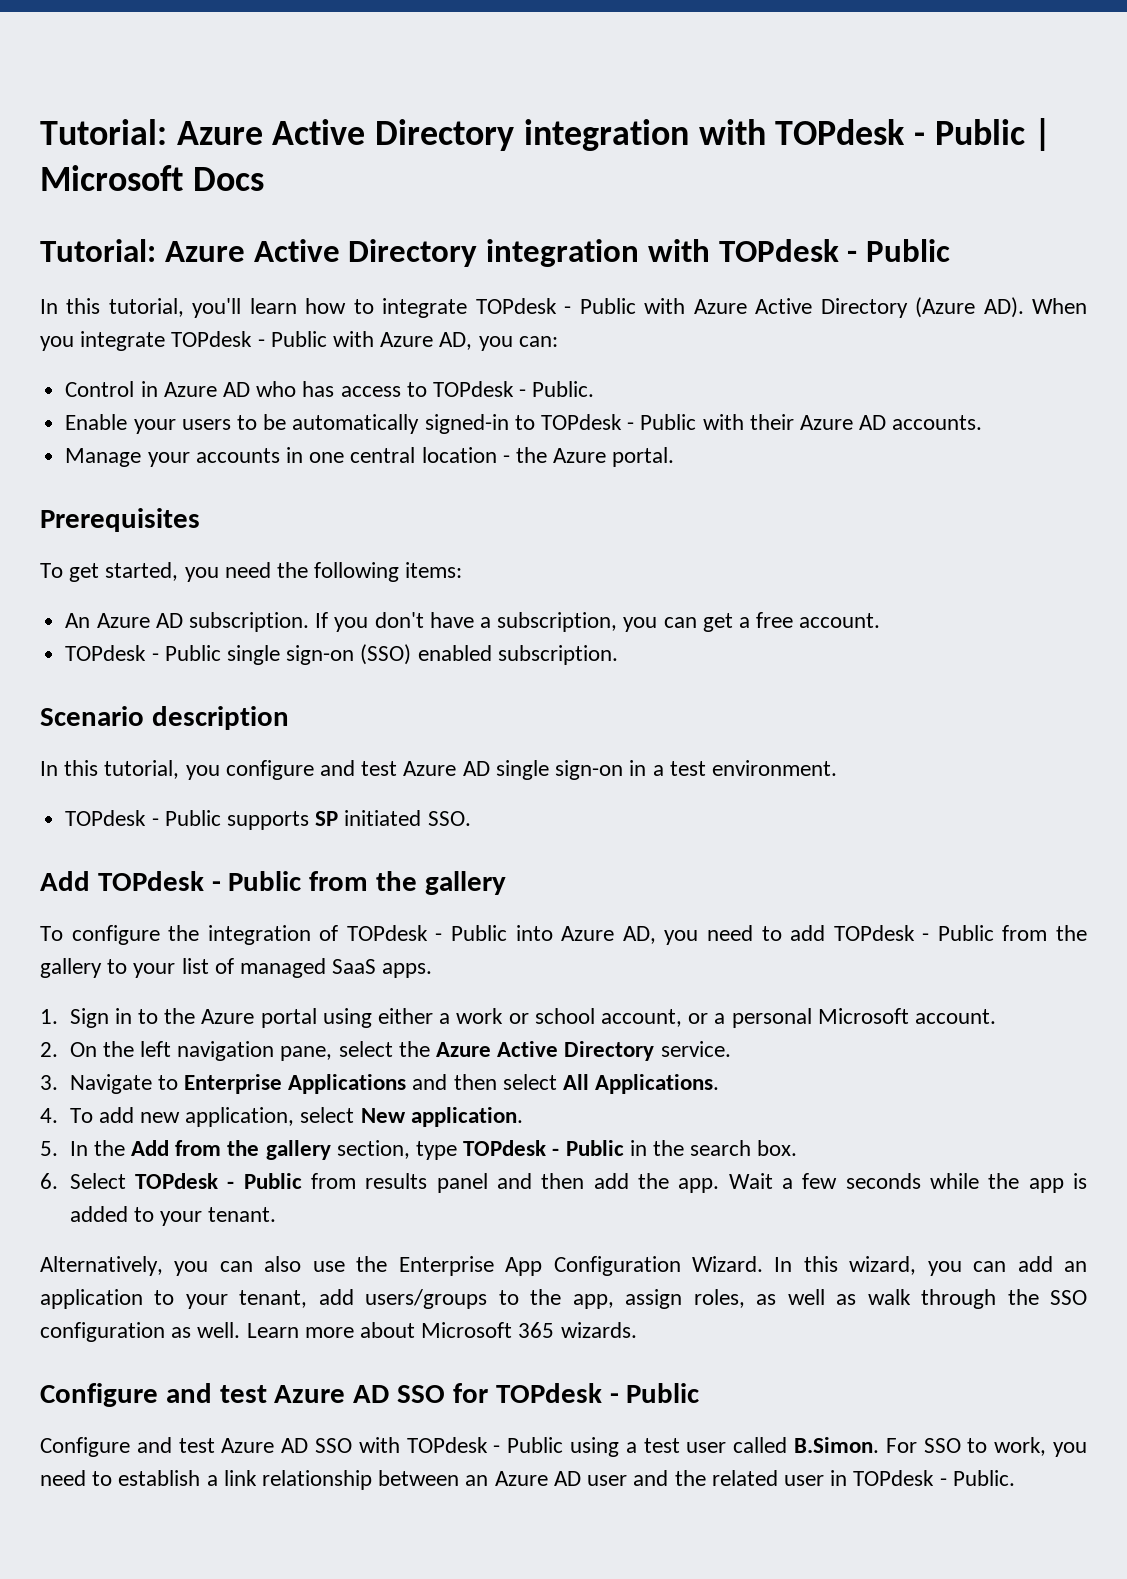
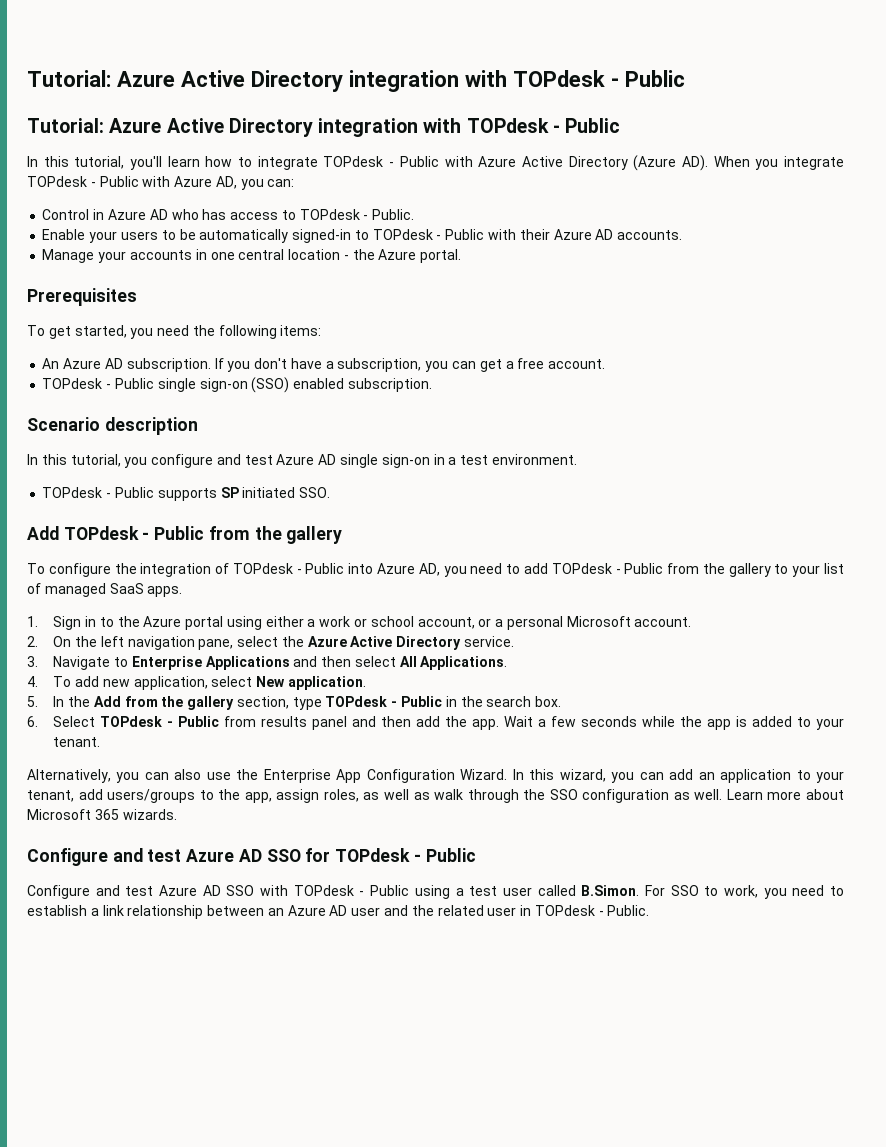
[40,118,1052,151] [40,165,264,191] Tutorial: Azure Active Directory integration with TOPdesk - Public | Microsoft Docs -> [27,70,685,92] Tutorial: Azure Active Directory integration with TOPdesk - Public

